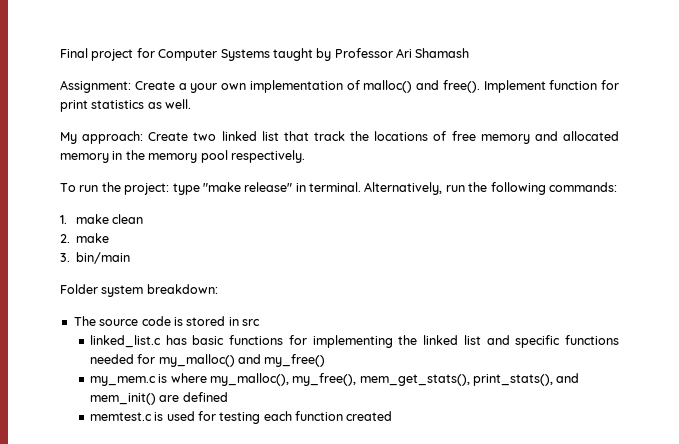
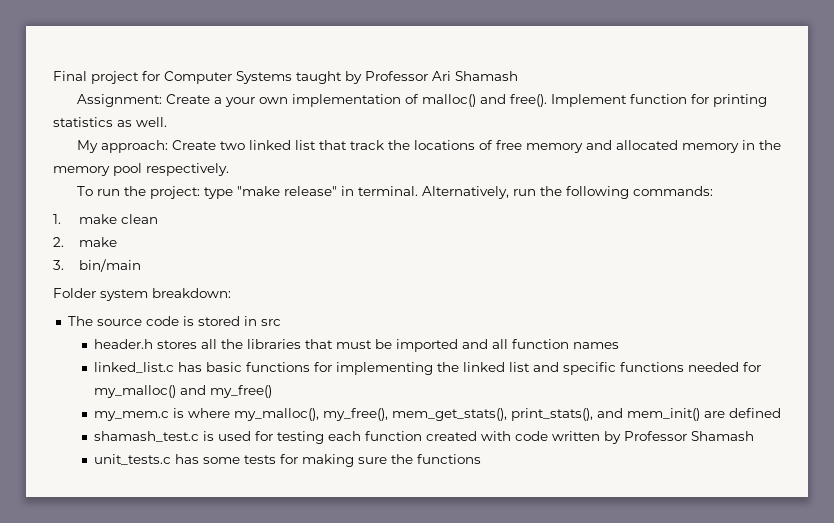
[60,100,88,112] print -> [712,94,767,107] printing
(260, 322) none -> [93,339,619,352] // header.h stores all the libraries that must be imported and all function names
[89,412,152,421] memtest.c -> [93,431,199,442] shamash_test.c
(393, 416) none -> [480,431,754,444] [93,454,481,467] with code written by Professor Shamash // unit_tests.c has some tests for making sure the functions

